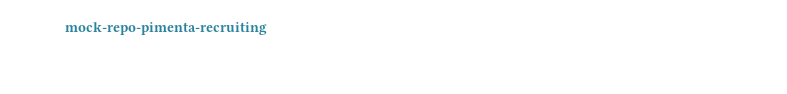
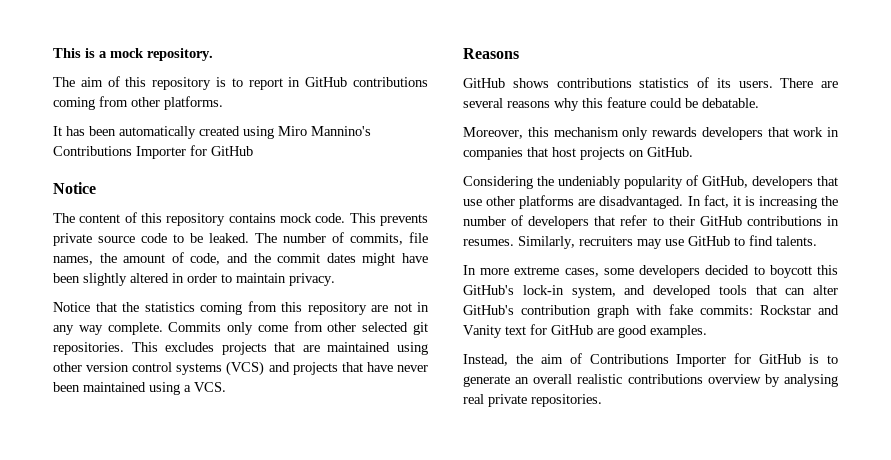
[65,22,267,35] mock-repo-pimenta-recruiting -> [53,48,213,61] [53,76,429,90] [53,96,223,110] [53,126,371,139] [53,145,253,159] [53,182,96,194] [53,212,428,226] [53,232,428,246] [53,252,429,266] [53,273,335,286] [53,301,429,315] [53,321,428,335] [53,342,428,355] [53,361,428,376] [53,382,226,395] [463,48,519,59] [463,77,838,88] [463,97,759,111] [463,127,839,140] [463,147,693,160] [463,175,838,189] [463,195,839,209] [463,215,839,229] [463,235,817,249] [463,265,838,278] [463,285,838,298] [463,304,839,318] [463,324,707,338] [463,353,839,367] [463,374,838,387] [463,394,602,407] This is a mock repository. // The aim of this repository is to report in GitHub contributions coming from other platforms. // It has been automatically created using Miro Mannino's Contributions Importer for GitHub // Notice // The content of this repository contains mock code. This prevents private source code to be leaked. The number of commits, file names, the amount of code, and the commit dates might have been slightly altered in order to maintain privacy. // Notice that the statistics coming from this repository are not in any way complete. Commits only come from other selected git repositories. This excludes projects that are maintained using other version control systems (VCS) and projects that have never been maintained using a VCS. // Reasons // GitHub shows contributions statistics of its users. There are several reasons why this feature could be debatable. // Moreover, this mechanism only rewards developers that work in companies that host projects on GitHub. // Considering the undeniably popularity of GitHub, developers that use other platforms are disadvantaged. In fact, it is increasing the number of developers that refer to their GitHub contributions in resumes. Similarly, recruiters may use GitHub to find talents. // In more extreme cases, some developers decided to boycott this GitHub's lock-in system, and developed tools that can alter GitHub's contribution graph with fake commits: Rockstar and Vanity text for GitHub are good examples. // Instead, the aim of Contributions Importer for GitHub is to generate an overall realistic contributions overview by analysing real private repositories.

